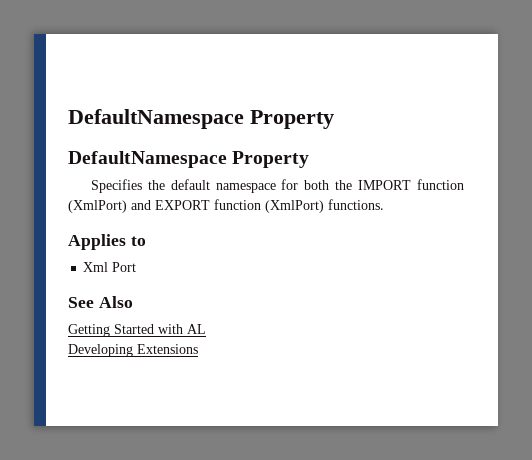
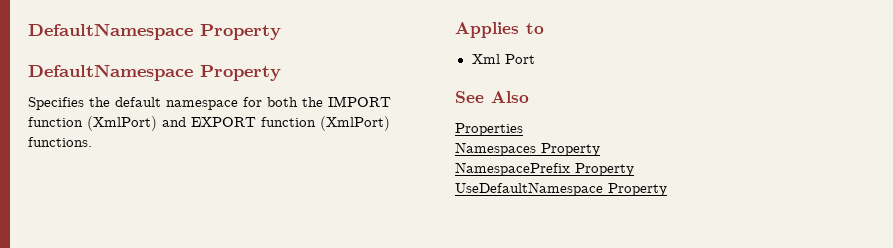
[68,324,206,337] [68,344,198,357] Getting Started with AL // Developing Extensions -> [455,123,523,136] [455,142,600,156] [455,162,634,176] [455,182,667,196] Properties // Namespaces Property // NamespacePrefix Property // UseDefaultNamespace Property

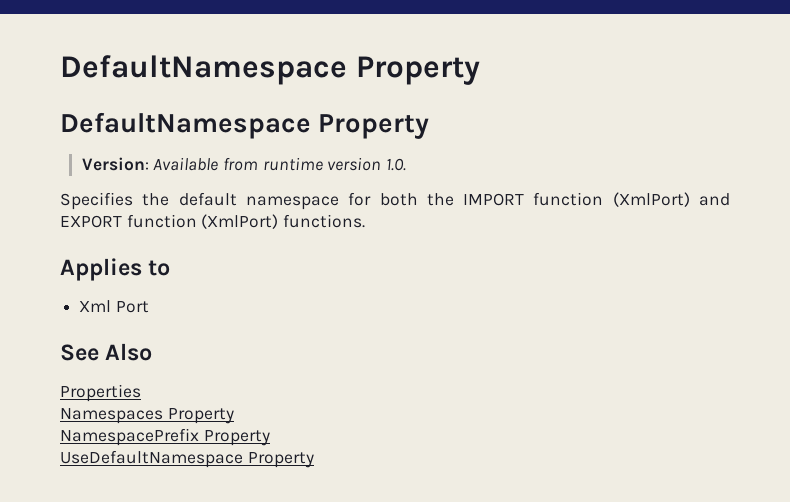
(281, 73) none -> [81,157,407,171] // Version: Available from runtime version 1.0.

